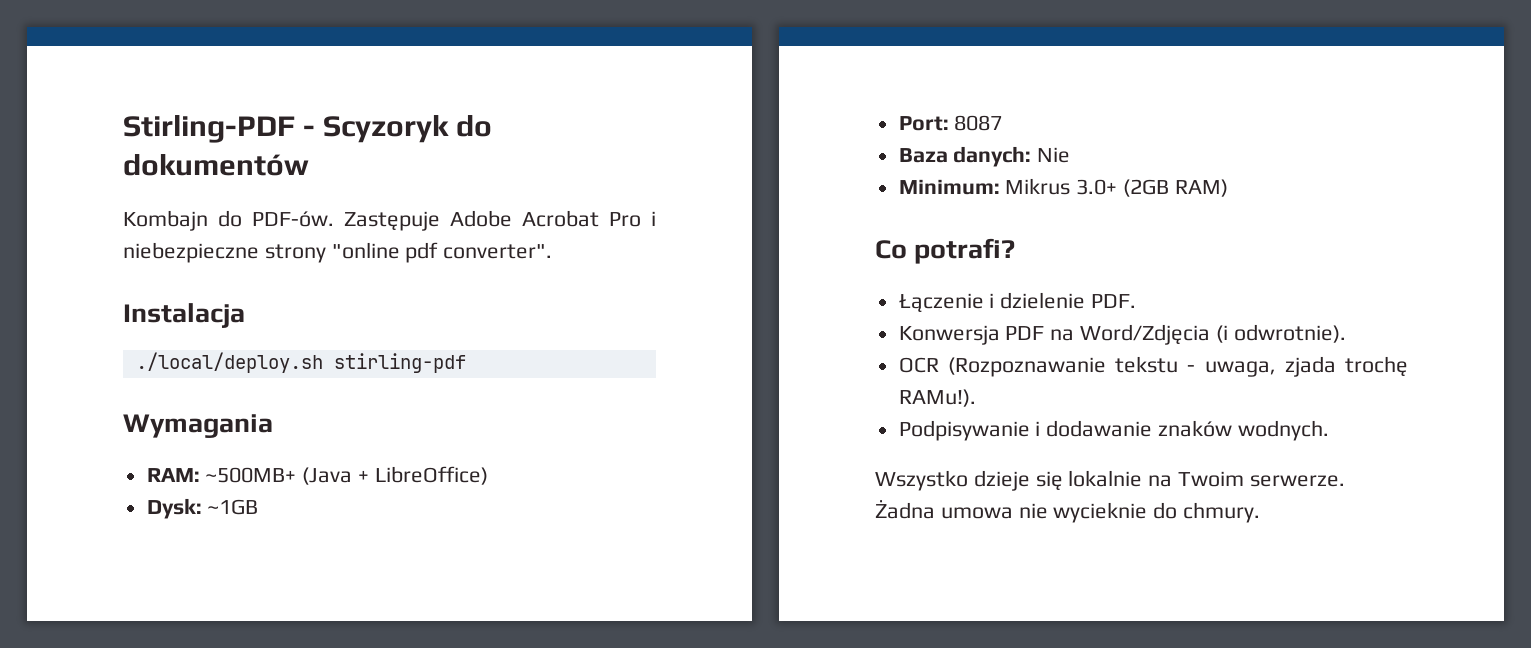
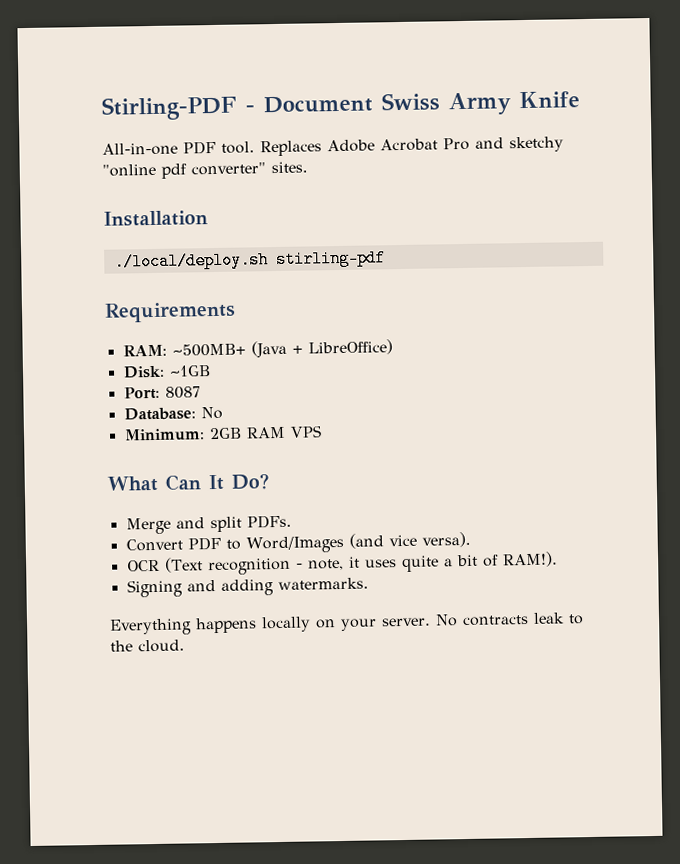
[323,115,493,143] [123,154,309,176] [123,210,656,231] [123,242,553,263] [123,303,245,328] Scyzoryk do dokumentów // Kombajn do PDF-ów. Zastępuje Adobe Acrobat Pro i niebezpieczne strony "online pdf converter". // Instalacja -> [263,91,580,116] [102,136,564,157] [102,161,308,179] [103,210,208,227] Document Swiss Army Knife // All-in-one PDF tool. Replaces Adobe Acrobat Pro and sketchy "online pdf converter" sites. // Installation
[123,414,273,438] Wymagania -> [104,301,236,323] Requirements
[146,498,202,519] Dysk: -> [122,365,165,379] Disk:
[898,146,1071,167] [898,178,1228,197] [875,238,1016,264] [898,292,1137,312] [898,324,1346,345] [898,356,1408,377] [898,389,976,407] [898,420,1329,441] [875,470,1345,491] [875,500,1261,523] Baza danych: Nie // Minimum: Mikrus 3.0+ (2GB RAM) // Co potrafi? // Łączenie i dzielenie PDF. // Konwersja PDF na Word/Zdjęcia (i odwrotnie). // OCR (Rozpoznawanie tekstu - uwaga, zjada trochę RAMu!). // Podpisywanie i dodawanie znaków wodnych. // Wszystko dzieje się lokalnie na Twoim serwerze. Żadna umowa nie wycieknie do chmury. -> [123,406,223,421] [123,425,322,442] [107,473,269,492] [125,514,292,535] [125,531,471,554] [126,551,558,576] [126,577,369,598] [109,612,584,636] [110,639,185,653] Database: No // Minimum: 2GB RAM VPS // What Can It Do? // Merge and split PDFs. // Convert PDF to Word/Images (and vice versa). // OCR (Text recognition - note, it uses quite a bit of RAM!). // Signing and adding watermarks. // Everything happens locally on your server. No contracts leak to the cloud.

